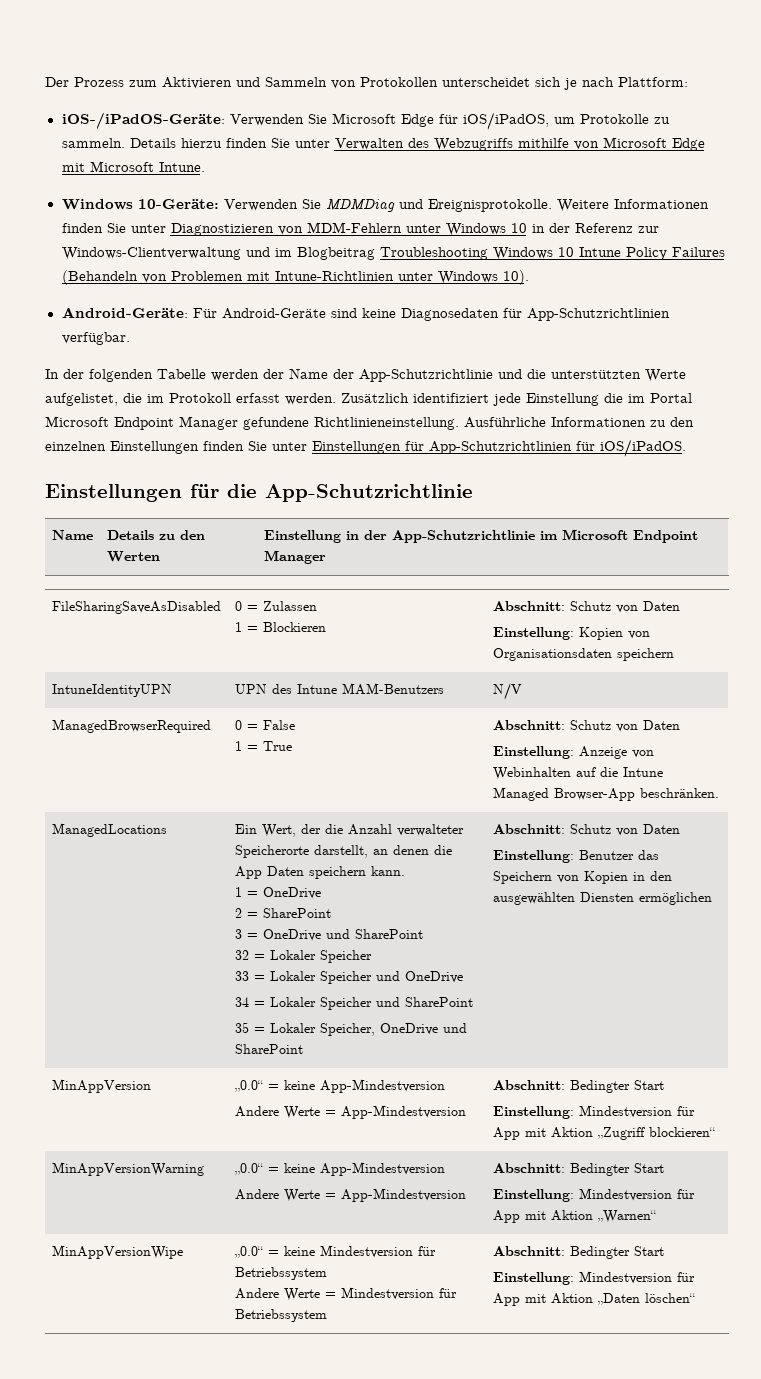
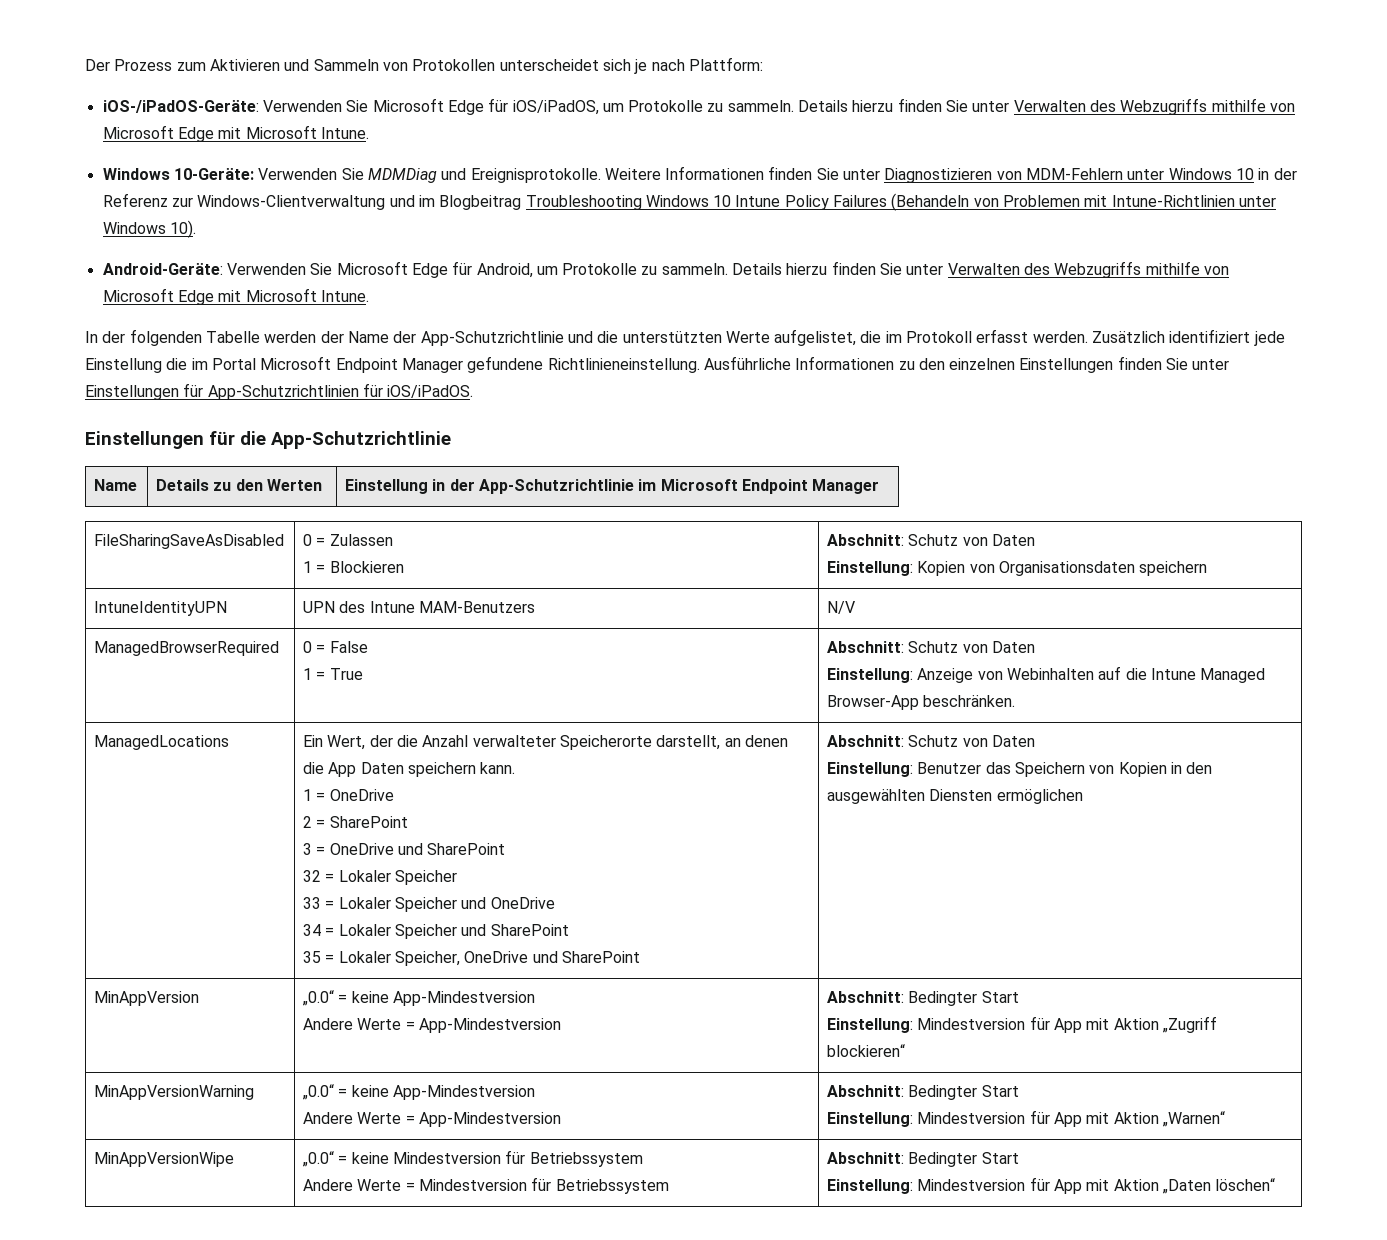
[192,308,670,321] [61,332,130,345] Für Android-Geräte sind keine Diagnosedaten für App-Schutzrichtlinien verfügbar. -> [226,261,1230,278] [102,288,369,305] Verwenden Sie Microsoft Edge für Android, um Protokolle zu sammeln. Details hierzu finden Sie unter Verwalten des Webzugriffs mithilfe von Microsoft Edge mit Microsoft Intune.

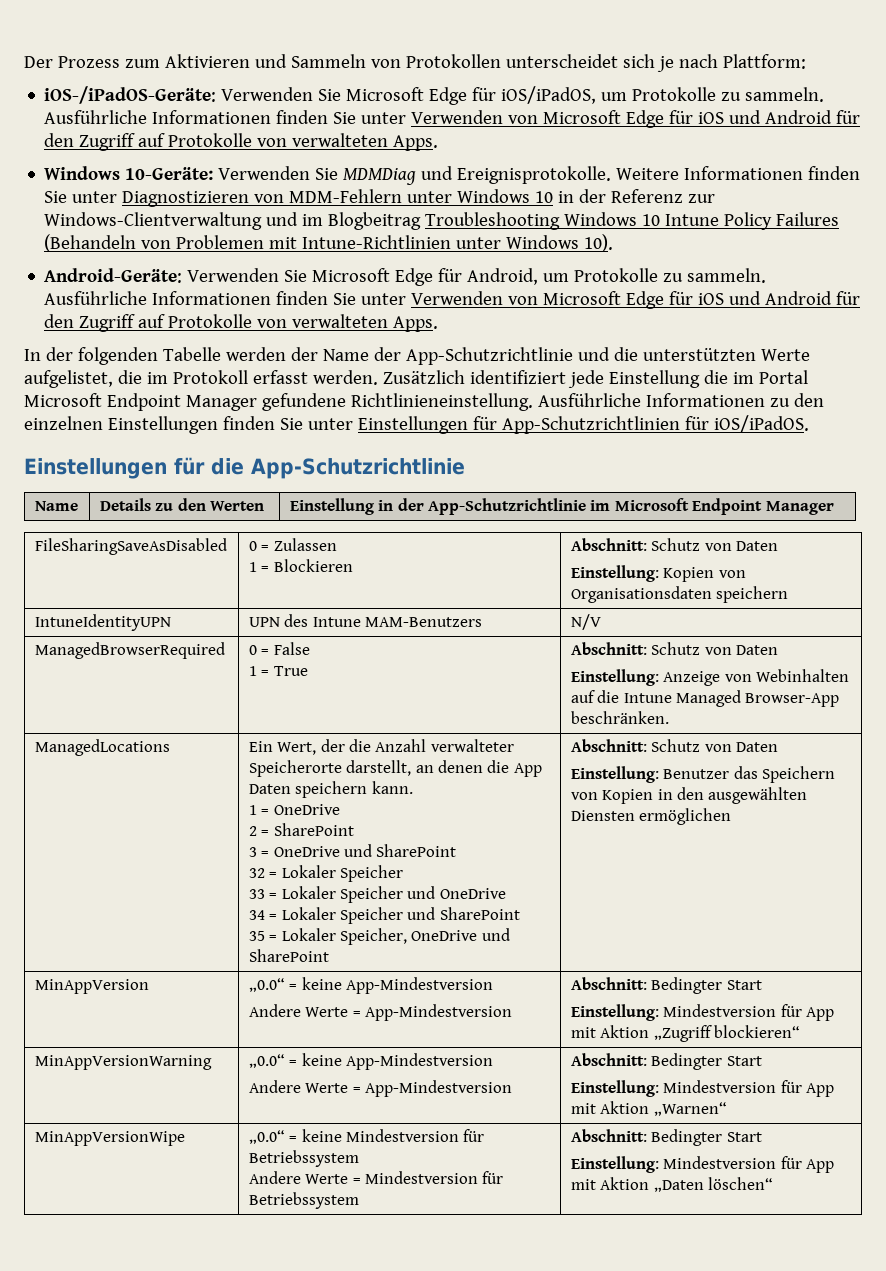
[798,98,1296,115] [102,125,369,142] Details hierzu finden Sie unter Verwalten des Webzugriffs mithilfe von Microsoft Edge mit Microsoft Intune. -> [44,110,861,128] [44,133,439,151] Ausführliche Informationen finden Sie unter Verwenden von Microsoft Edge für iOS und Android für den Zugriff auf Protokolle von verwalteten Apps.
[732,261,1230,278] [102,288,369,305] Details hierzu finden Sie unter Verwalten des Webzugriffs mithilfe von Microsoft Edge mit Microsoft Intune. -> [44,291,861,309] [44,314,439,332] Ausführliche Informationen finden Sie unter Verwenden von Microsoft Edge für iOS und Android für den Zugriff auf Protokolle von verwalteten Apps.

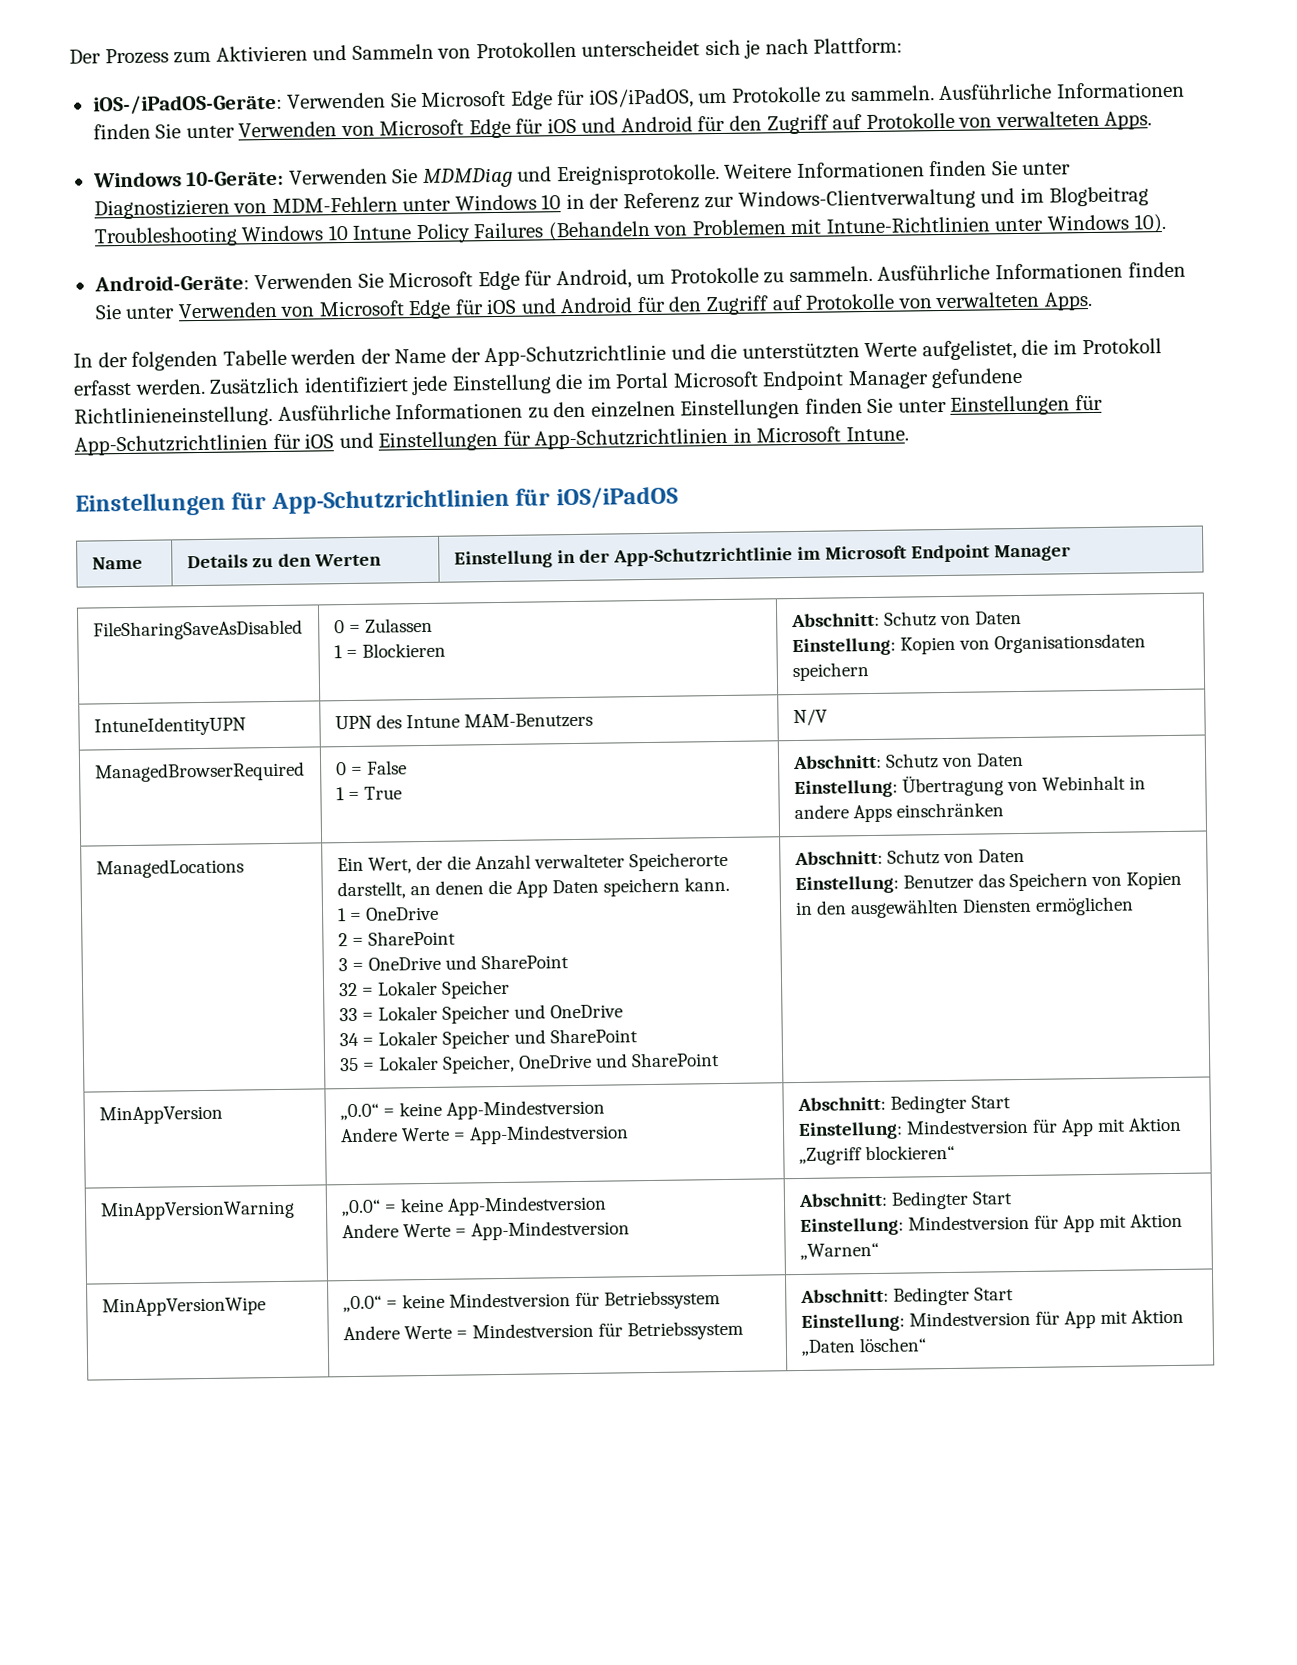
[713,415,809,433] [24,457,465,479] iOS/iPadOS. // Einstellungen für die App-Schutzrichtlinie -> [304,426,909,452] [75,486,678,517] iOS und Einstellungen für App-Schutzrichtlinien in Microsoft Intune. // Einstellungen für App-Schutzrichtlinien für iOS/iPadOS
[663,669,849,686] [570,690,840,707] [570,711,669,724] Anzeige von Webinhalten auf die Intune Managed Browser-App beschränken. -> [901,775,1146,797] [793,802,1004,823] Übertragung von Webinhalt in andere Apps einschränken

